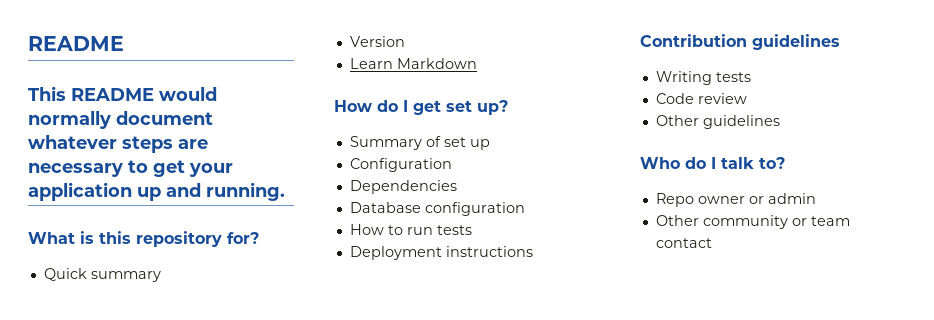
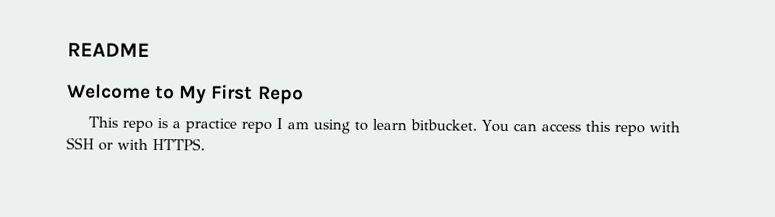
[28,86,217,101] [28,111,213,129] [28,135,208,153] [28,160,233,177] [28,182,285,201] [28,231,259,247] [43,268,161,282] [349,36,405,47] [349,58,477,69] [334,100,508,115] [349,136,490,150] [349,158,452,172] [349,180,457,194] [349,202,525,216] [349,224,472,235] [349,246,533,260] [640,34,840,50] [655,71,751,85] [655,93,747,104] [655,115,780,129] [640,157,785,169] [655,193,816,207] [655,215,850,229] [655,238,712,248] This README would normally document whatever steps are necessary to get your application up and running. // What is this repository for? // Quick summary // Version // Learn Markdown // How do I get set up? // Summary of set up // Configuration // Dependencies // Database configuration // How to run tests // Deployment instructions // Contribution guidelines // Writing tests // Code review // Other guidelines // Who do I talk to? // Repo owner or admin // Other community or team contact -> [67,83,304,105] [87,116,680,137] [66,137,205,151] Welcome to My First Repo // This repo is a practice repo I am using to learn bitbucket. You can access this repo with SSH or with HTTPS.

